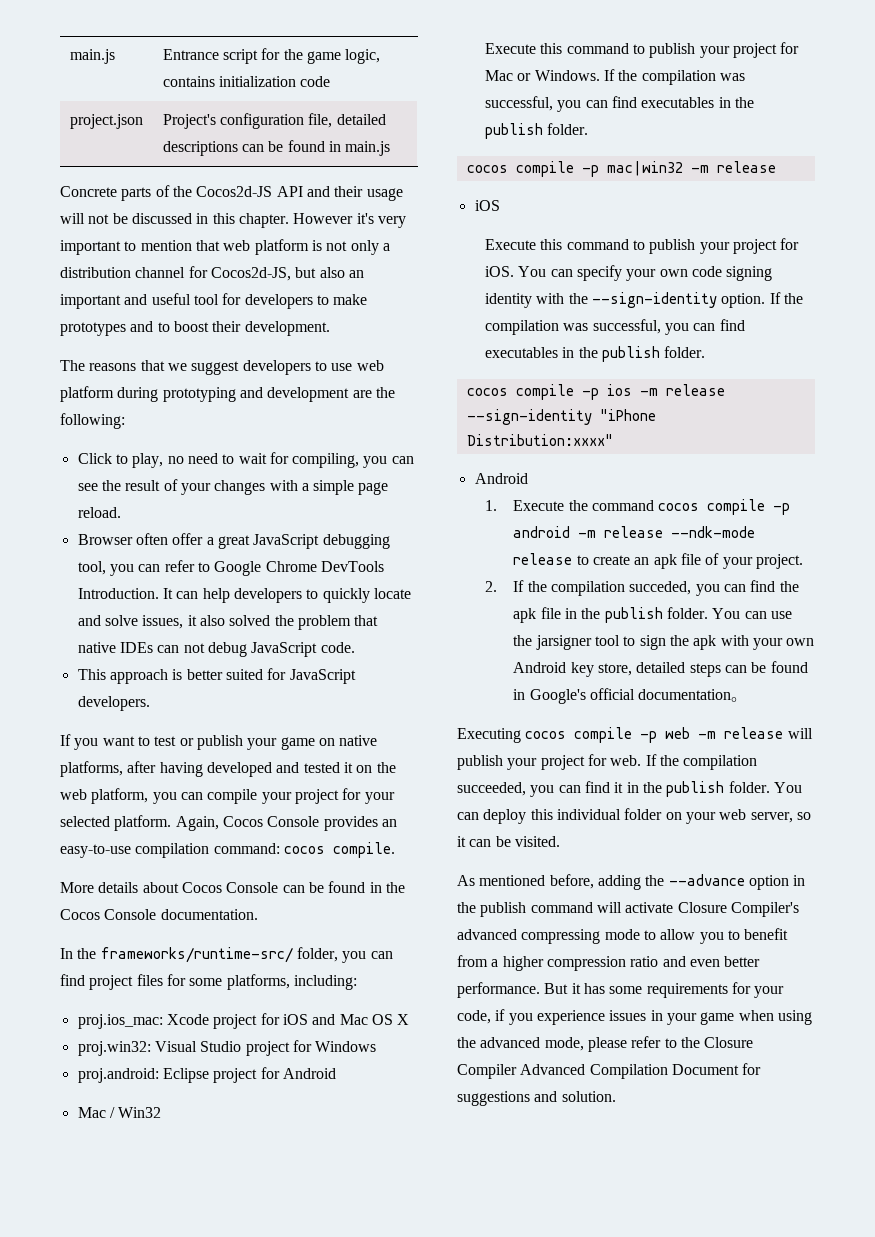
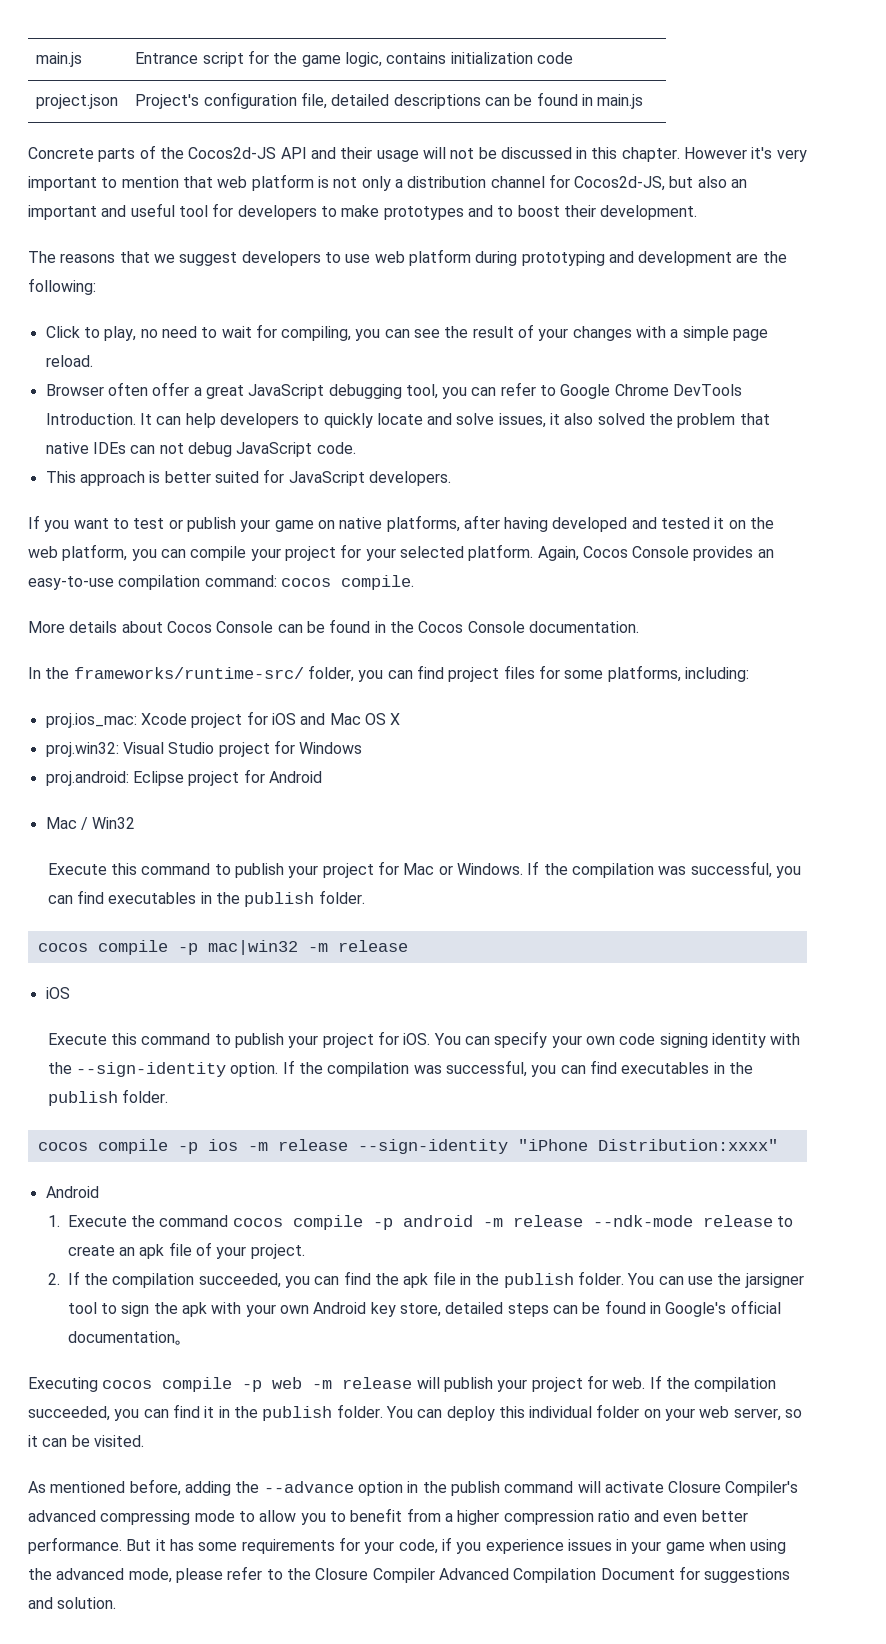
[629,581,692,595] succeded, -> [198,1273,281,1288] succeeded,

